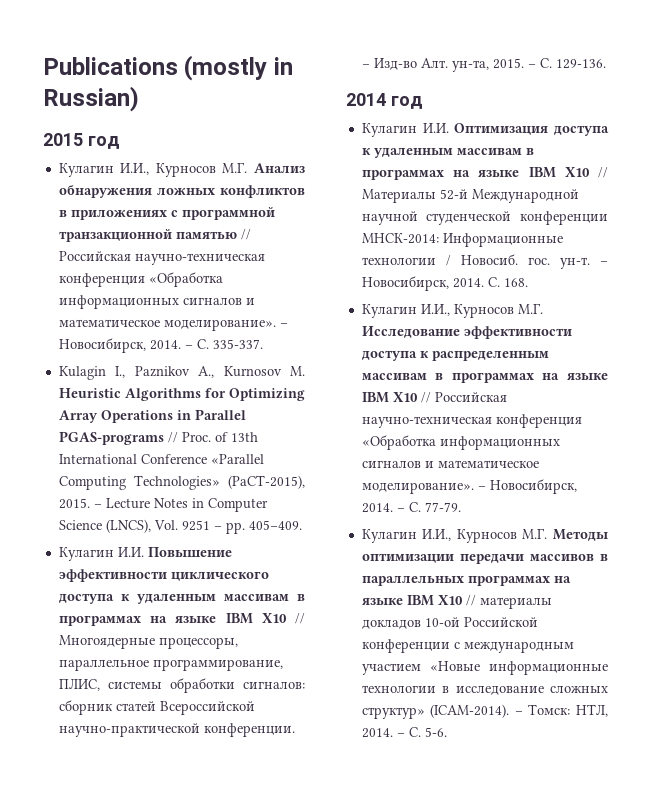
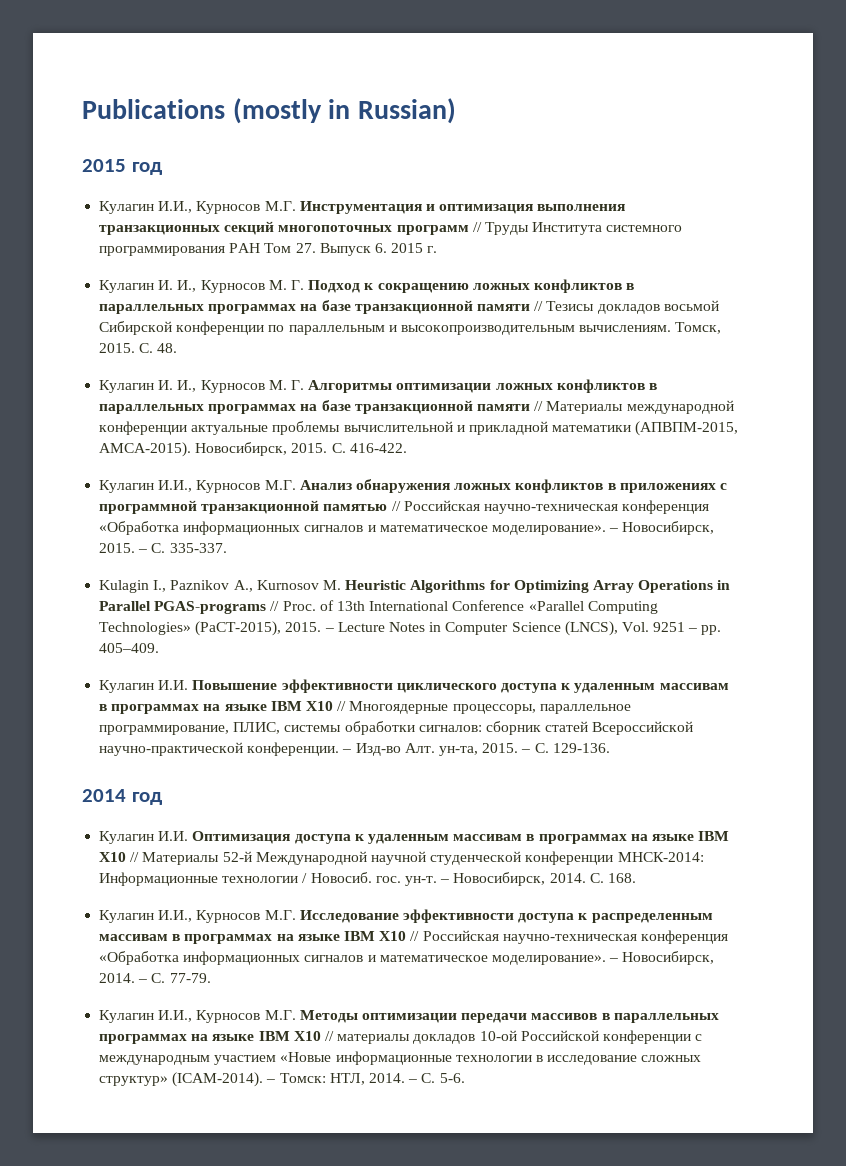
(120, 142) none -> [99,201,626,214] [99,221,683,235] [99,243,438,256] [99,279,635,293] [99,300,719,314] [99,321,722,335] [99,343,178,353] [99,379,657,393] [99,400,734,414] [99,421,739,436] [99,442,407,457] // Кулагин И.И., Курносов М.Г. Инструментация и оптимизация выполнения транзакционных секций многопоточных программ // Труды Института системного программирования РАН Том 27. Выпуск 6. 2015 г. // Кулагин И. И., Курносов М. Г. Подход к сокращению ложных конфликтов в параллельных программах на базе транзакционной памяти // Тезисы докладов восьмой Сибирской конференции по параллельным и высокопроизводительным вычислениям. Томск, 2015. С. 48. // Кулагин И. И., Курносов М. Г. Алгоритмы оптимизации ложных конфликтов в параллельных программах на базе транзакционной памяти // Материалы международной конференции актуальные проблемы вычислительной и прикладной математики (АПВПМ-2015, AMCA-2015). Новосибирск, 2015. С. 416-422.
[149,340,181,350] 2014. -> [99,543,136,553] 2015.

